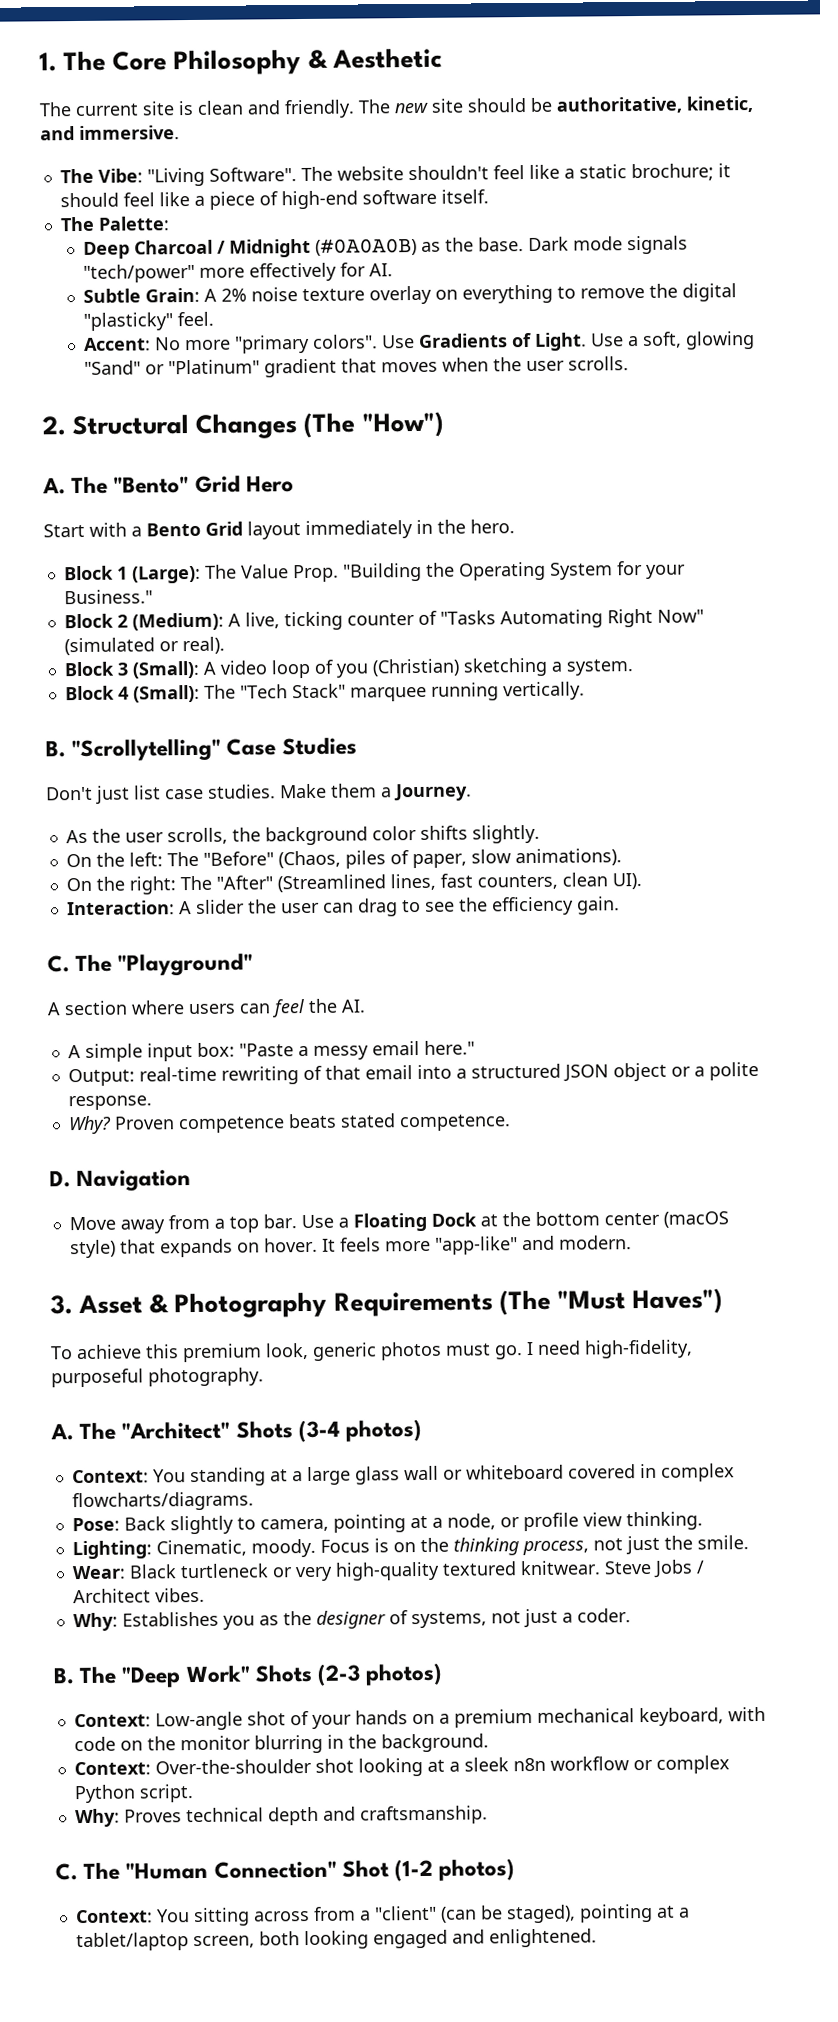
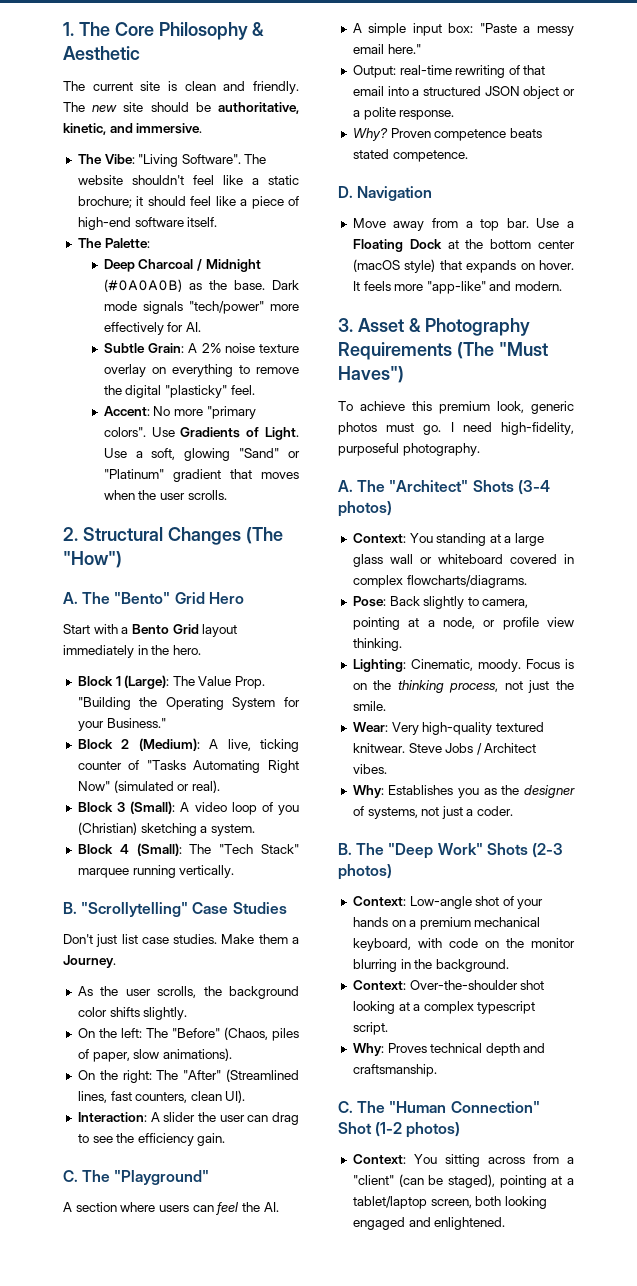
[128,1563,333,1582] Black turtleneck or very -> [391,722,419,735] Very
[463,1755,730,1774] [73,1784,136,1804] sleek n8n workflow or complex Python -> [423,1001,536,1014] complex typescript

